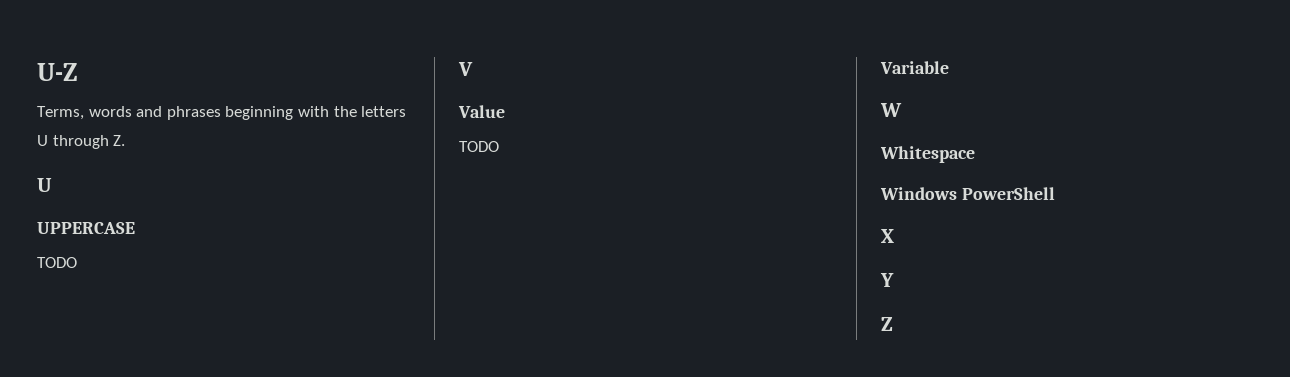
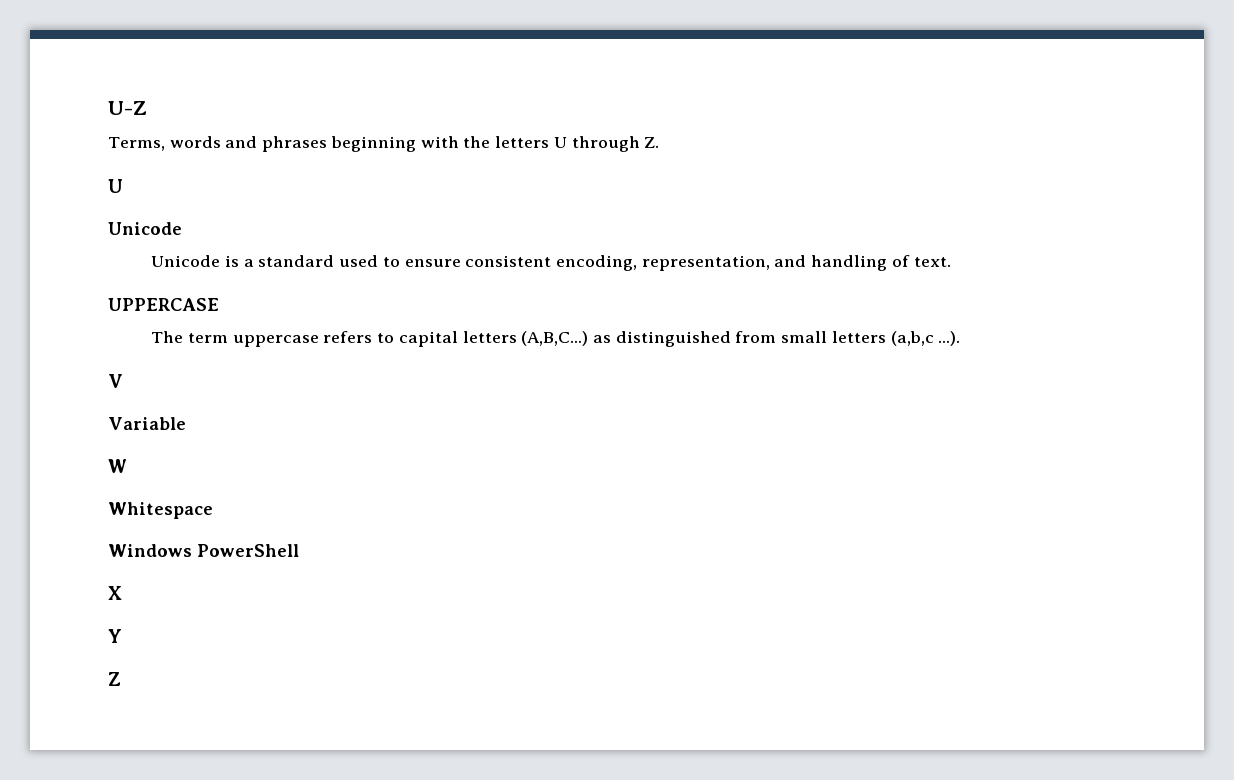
[37,222,135,234] [37,257,77,268] UPPERCASE // TODO -> [108,222,182,235] [151,255,951,271] [108,298,219,311] [151,331,961,347] Unicode // Unicode is a standard used to ensure consistent encoding, representation, and handling of text. // UPPERCASE // The term uppercase refers to capital letters (A,B,C...) as distinguished from small letters (a,b,c ...).
[458,105,505,118] [459,141,499,152] // Value // TODO -> (123, 381) none

